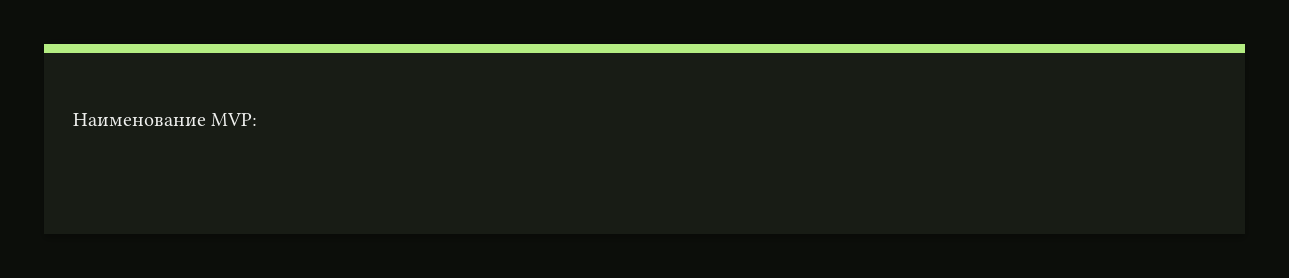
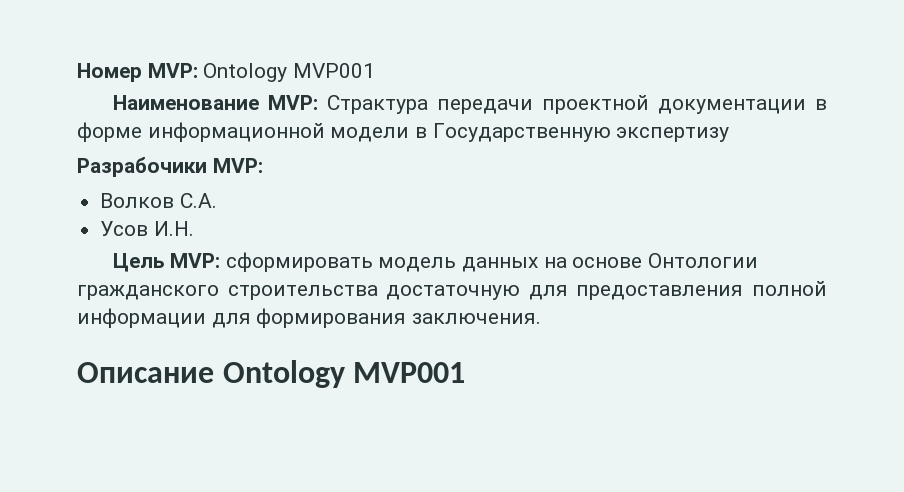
[73,113,258,126] Наименование MVP: -> [77,63,376,82] [113,95,827,114] [77,122,730,142] [77,157,263,177] [100,193,217,208] [100,221,194,236] [113,252,759,272] [77,281,828,300] [77,308,542,328] [77,360,466,388] Номер MVP: Ontology MVP001 // Наименование MVP: Страктура передачи проектной документации в форме информационной модели в Государственную экспертизу // Разрабочики MVP: // Волков С.А. // Усов И.Н. // Цель MVP: сформировать модель данных на основе Онтологии гражданского строительства достаточную для предоставления полной информации для формирования заключения. // Описание Ontology MVP001

